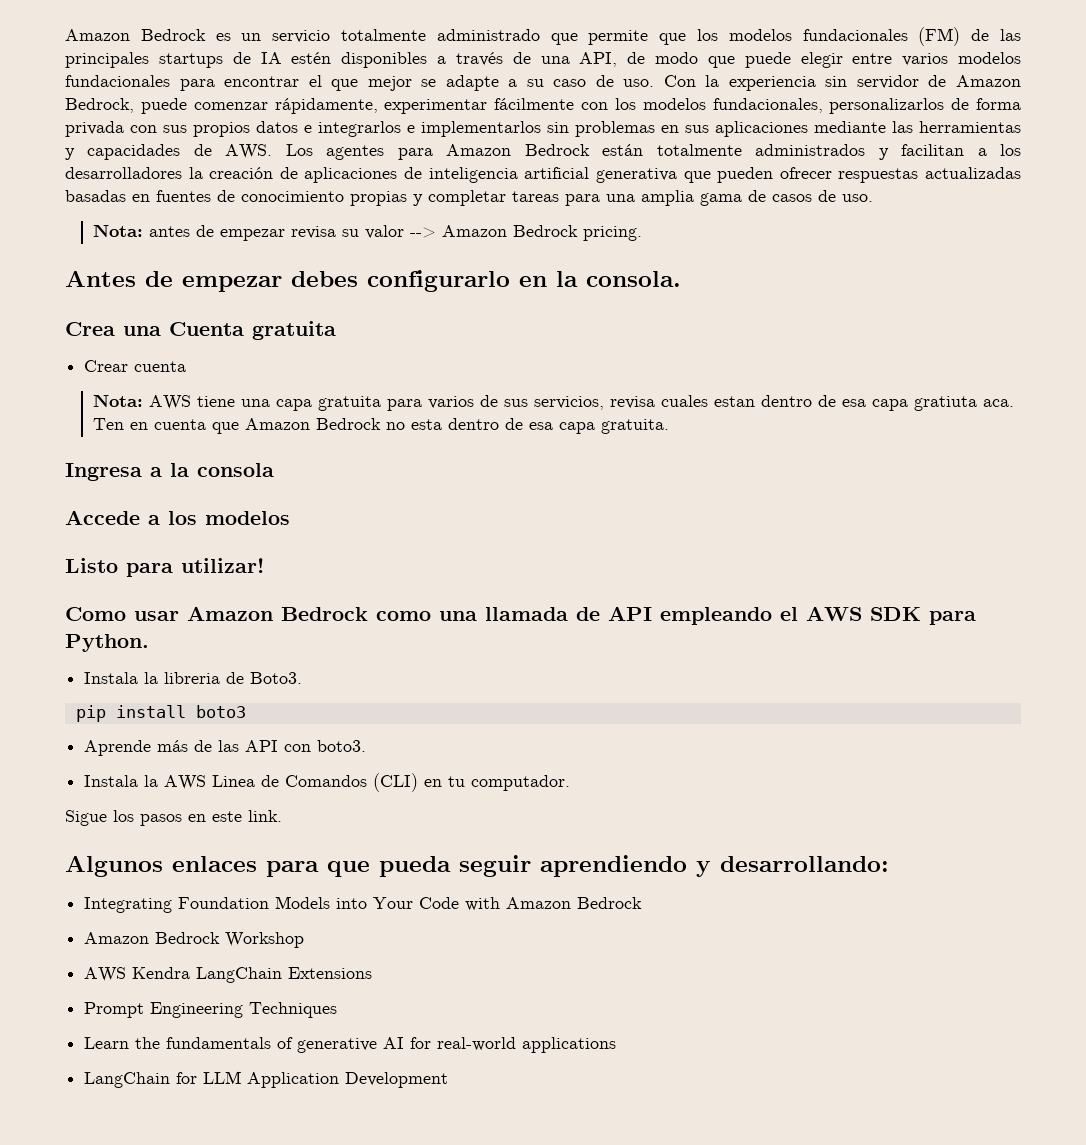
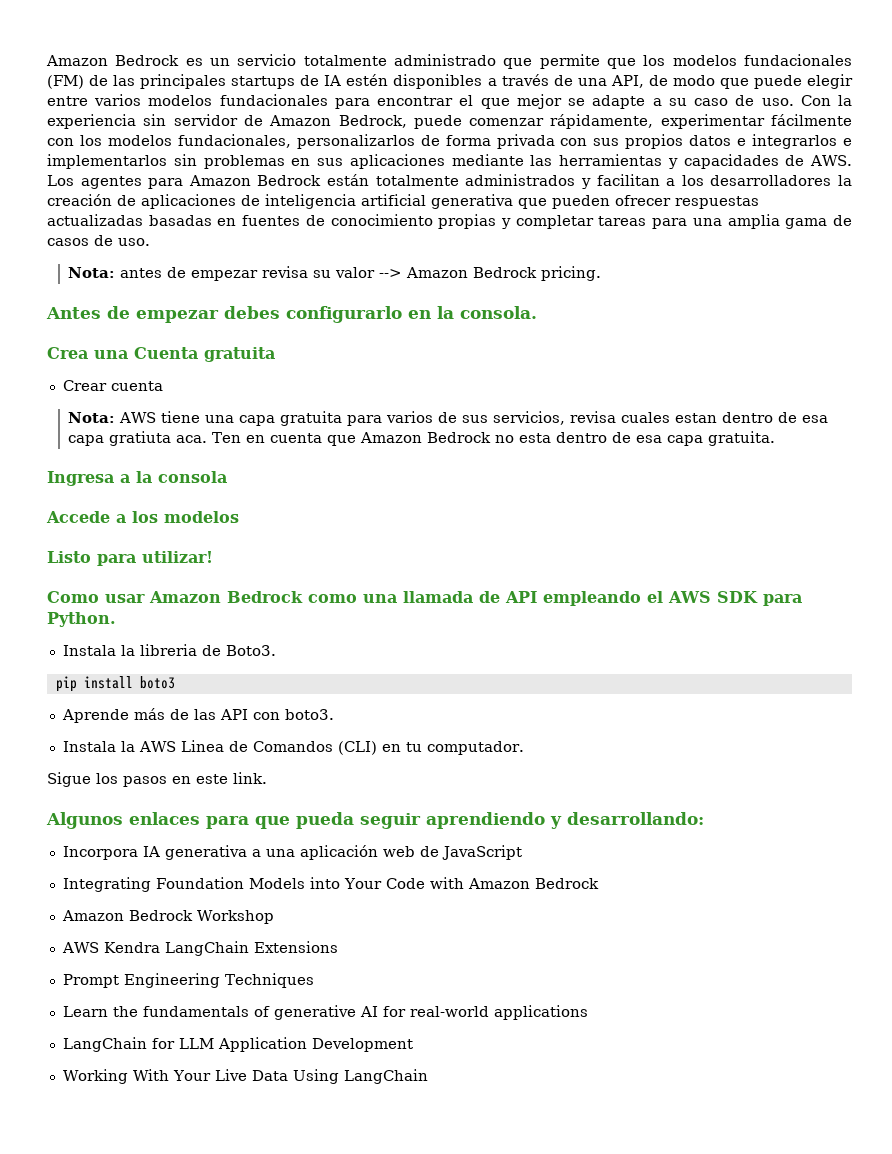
(889, 864) none -> [62,845,522,860] // Incorpora IA generativa a una aplicación web de JavaScript
(449, 1080) none -> [62,1069,428,1084] // Working With Your Live Data Using LangChain

